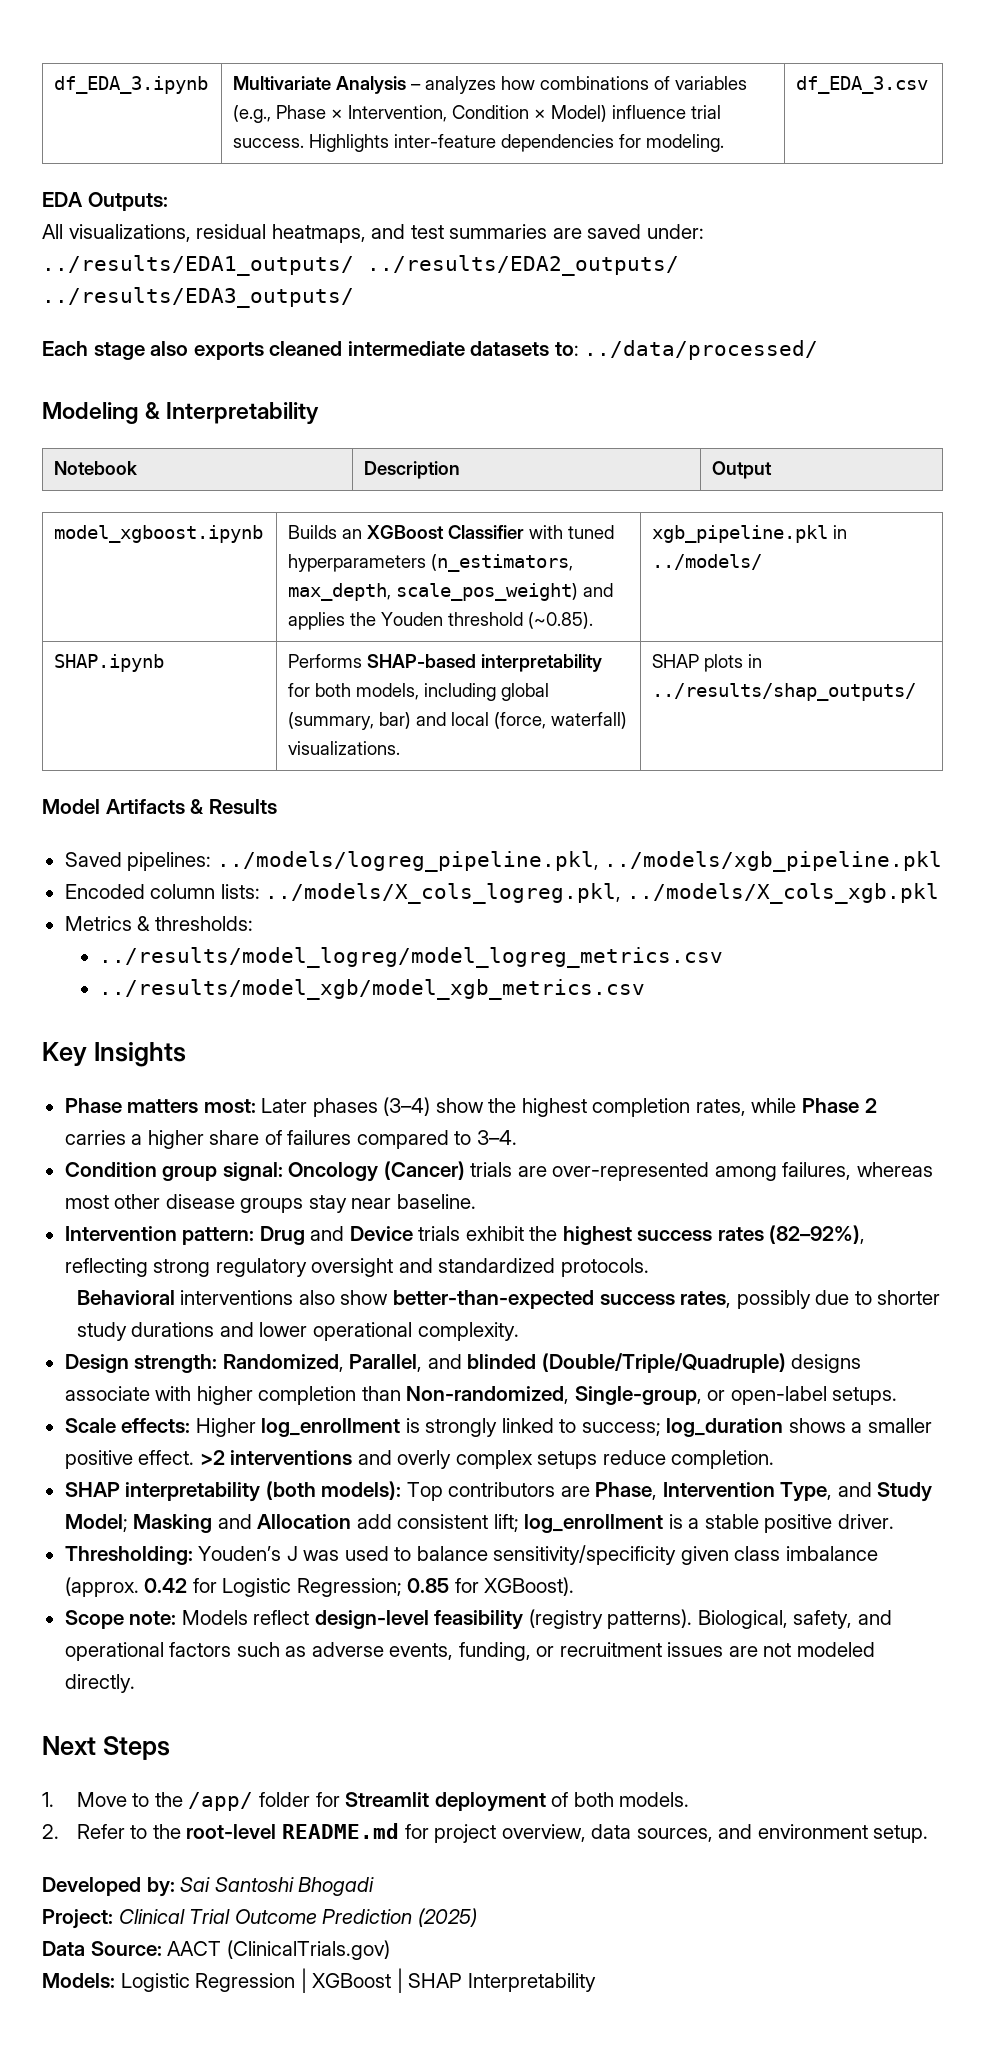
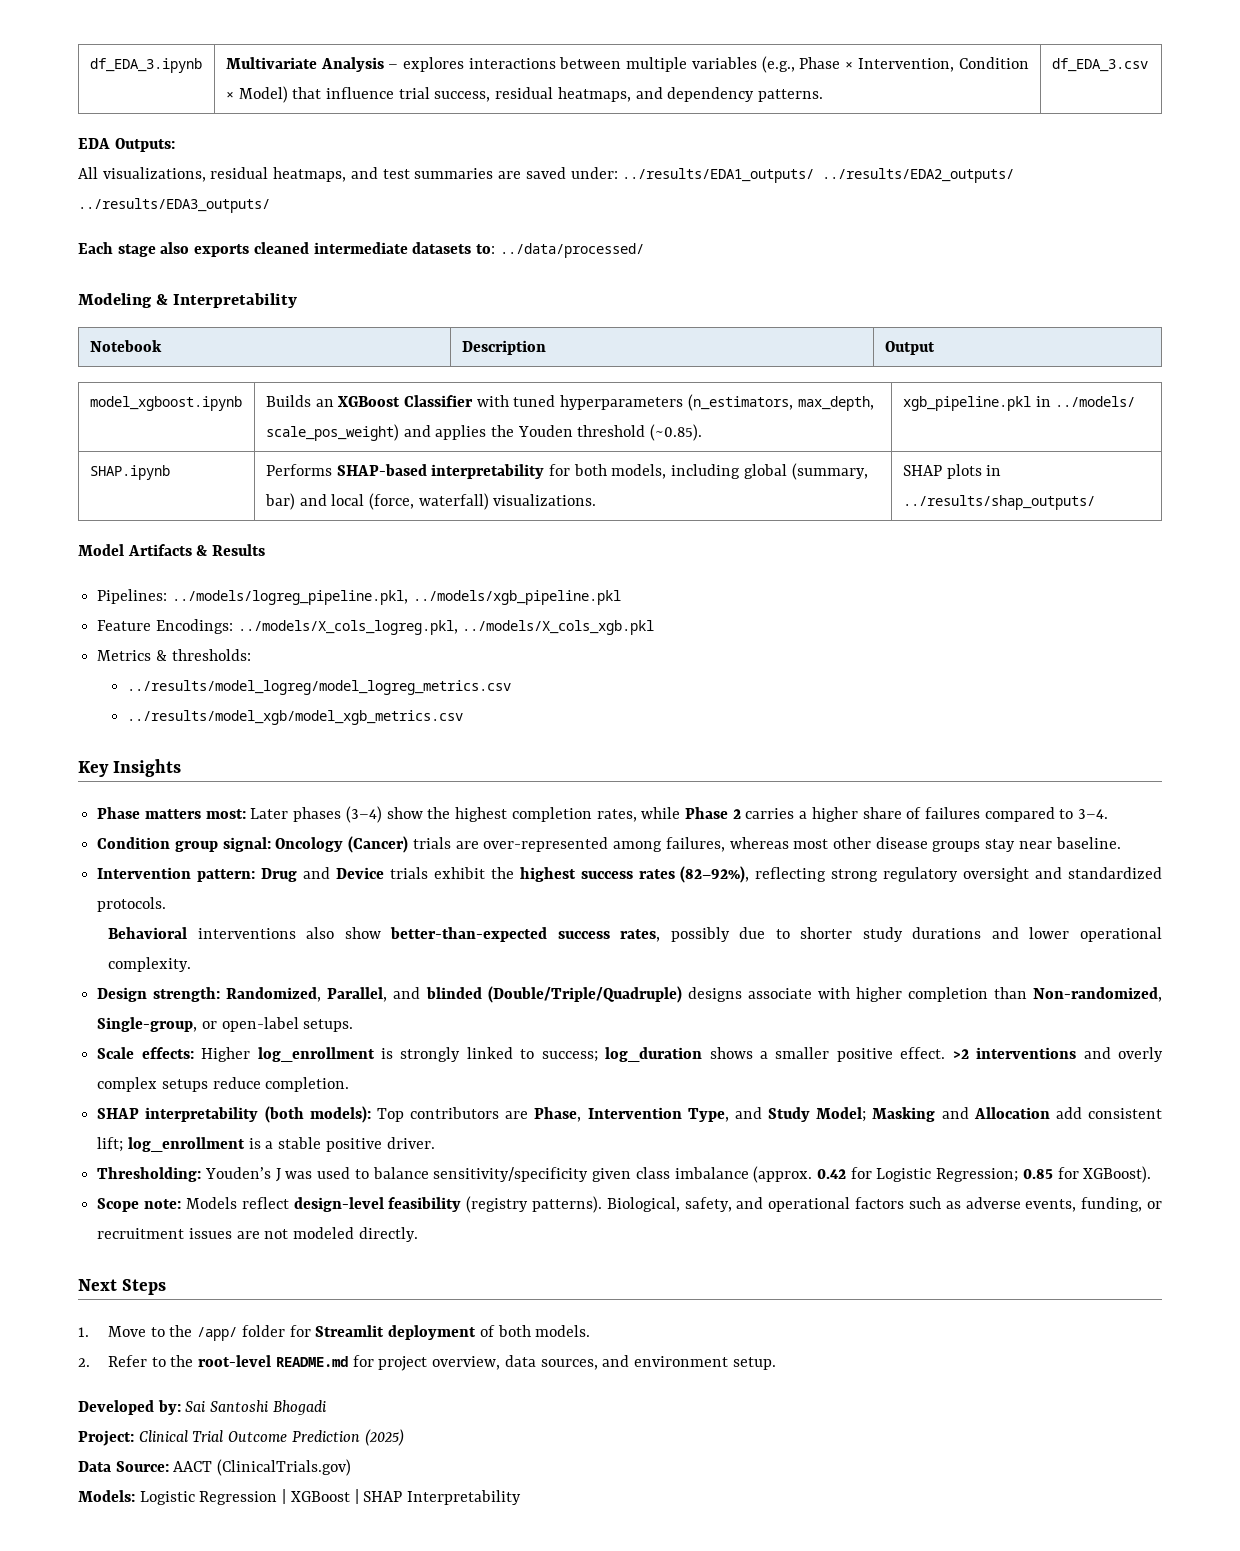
[425,76,671,94] analyzes how combinations of -> [403,57,688,72] explores interactions between multiple
(608, 113) none -> [292,87,322,99] that
[233,134,725,152] success. Highlights inter-feature dependencies for modeling. -> [434,87,824,102] success, residual heatmaps, and dependency patterns.
[64,852,212,871] Saved pipelines: -> [97,589,168,604] Pipelines:
[64,884,260,899] Encoded column lists: -> [97,619,233,634] Feature Encodings:

